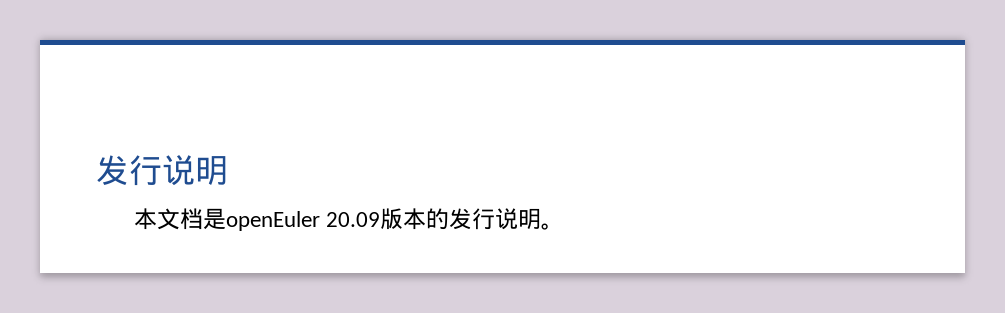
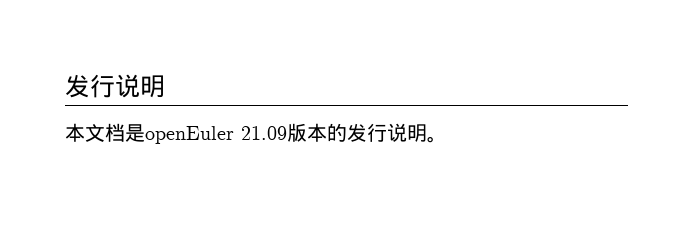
[325,212,380,227] 20.09 -> [241,126,287,140] 21.09

